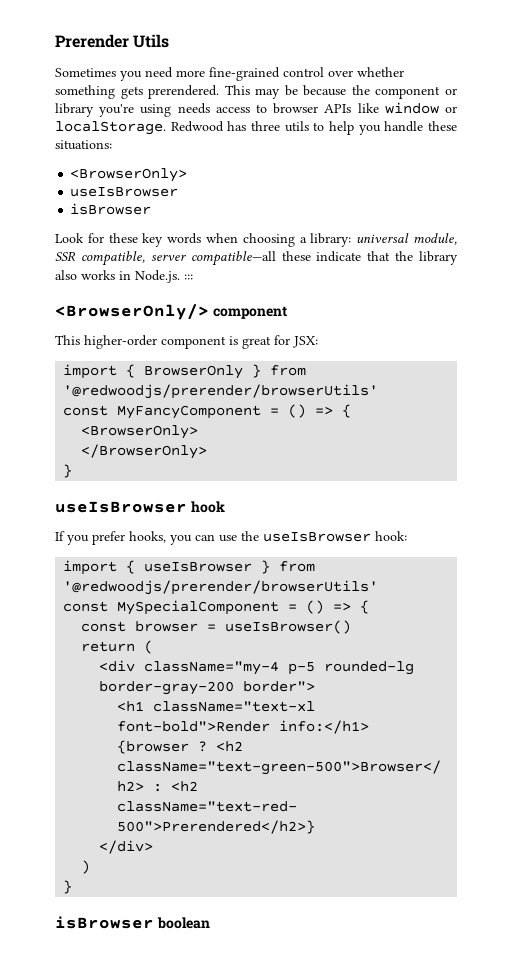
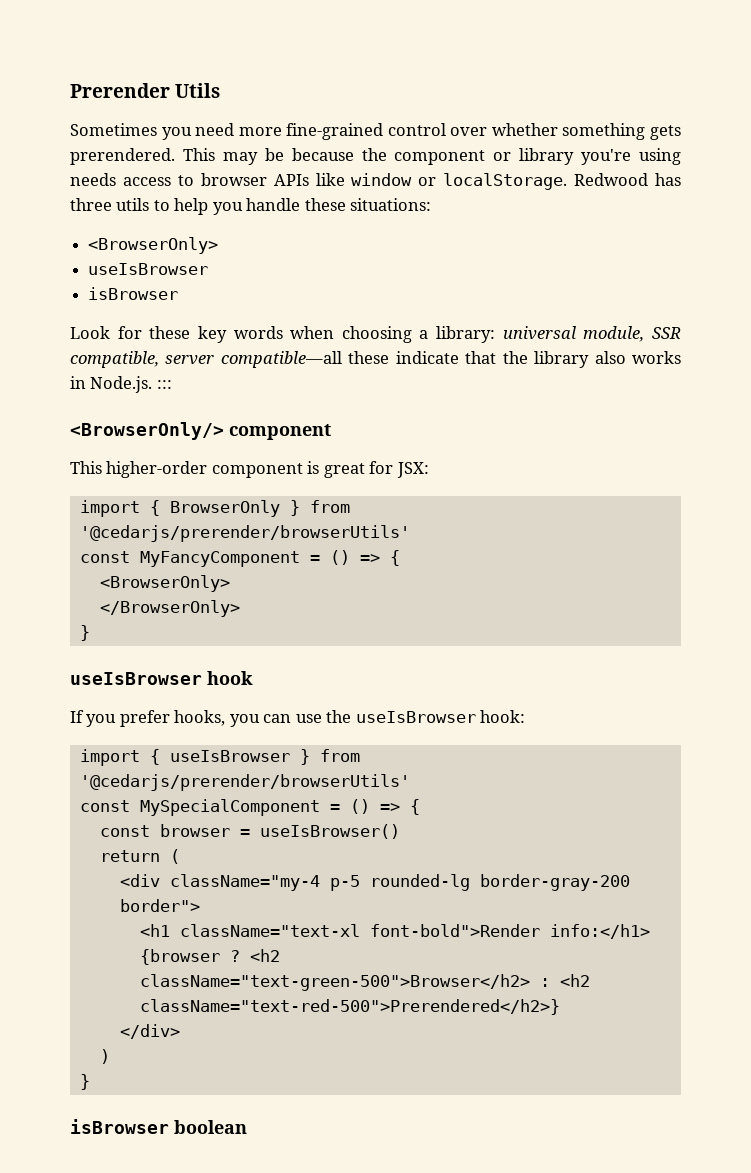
[63,384,379,399] '@redwoodjs/prerender/browserUtils' -> [79,525,410,542] '@cedarjs/prerender/browserUtils'
[63,580,379,595] '@redwoodjs/prerender/browserUtils' -> [79,774,410,791] '@cedarjs/prerender/browserUtils'

